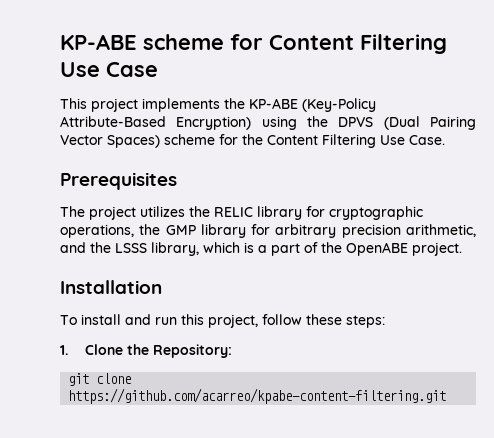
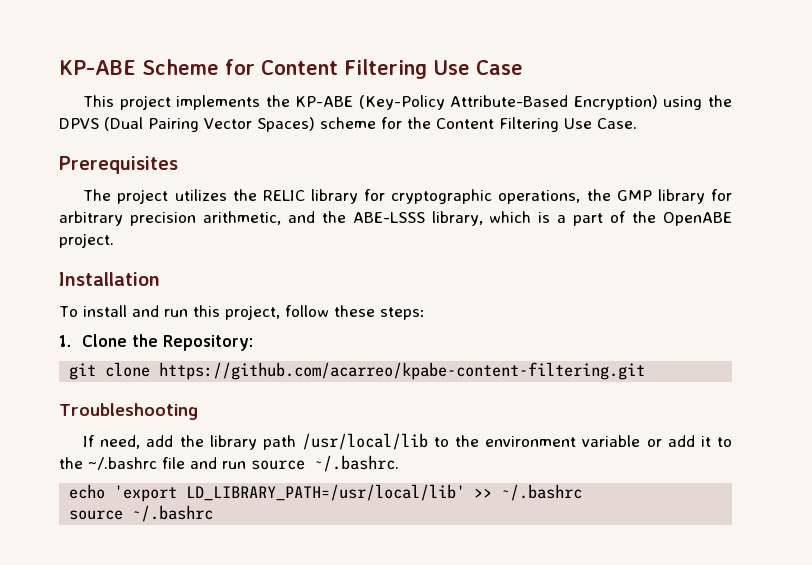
[60,34,224,50] KP-ABE scheme -> [59,59,219,75] KP-ABE Scheme
[115,243,147,253] LSSS -> [352,212,425,223] ABE-LSSS
(447, 396) none -> [59,403,198,420] [83,433,732,450] [59,455,399,472] [69,484,583,502] [69,505,214,522] // Troubleshooting // If need, add the library path /usr/local/lib to the environment variable or add it to the ~/.bashrc file and run source ~/.bashrc. // echo 'export LD_LIBRARY_PATH=/usr/local/lib' >> ~/.bashrc // source ~/.bashrc

